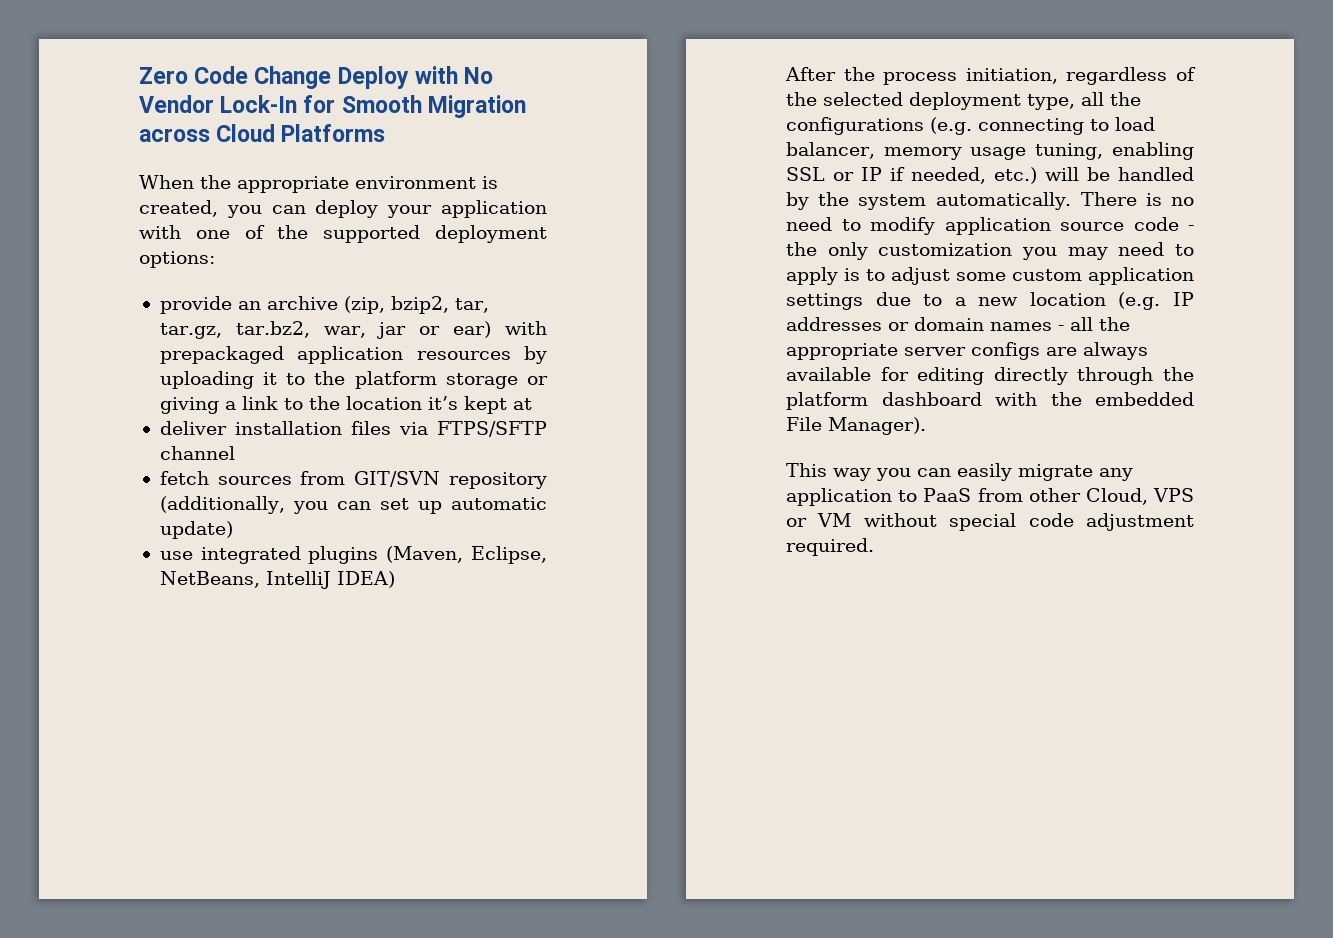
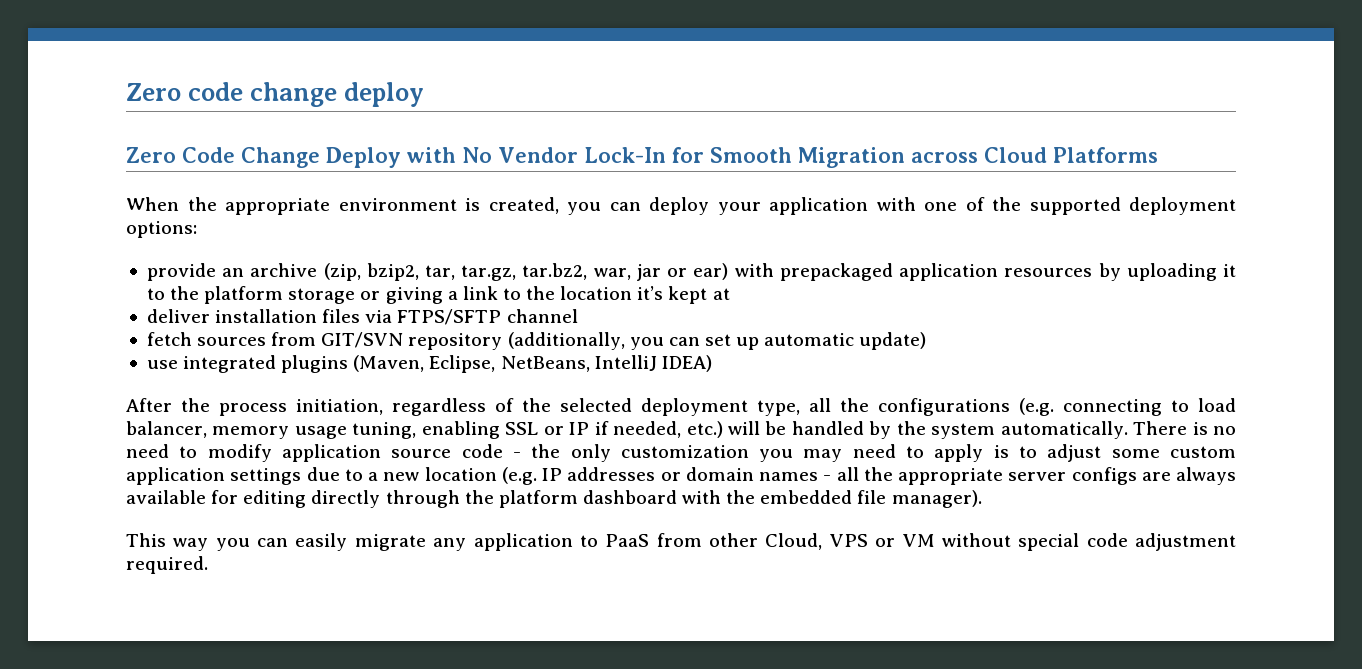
[139,67,188,84] Zero -> [126,82,425,107] [126,147,176,163] Zero code change deploy // Zero
[786,417,926,435] File Manager). -> [857,490,982,508] file manager).

